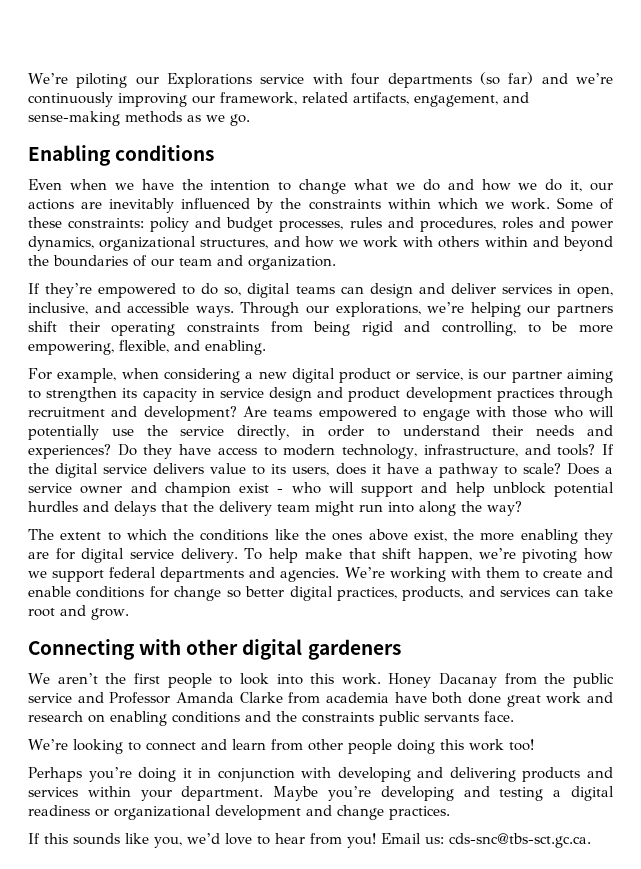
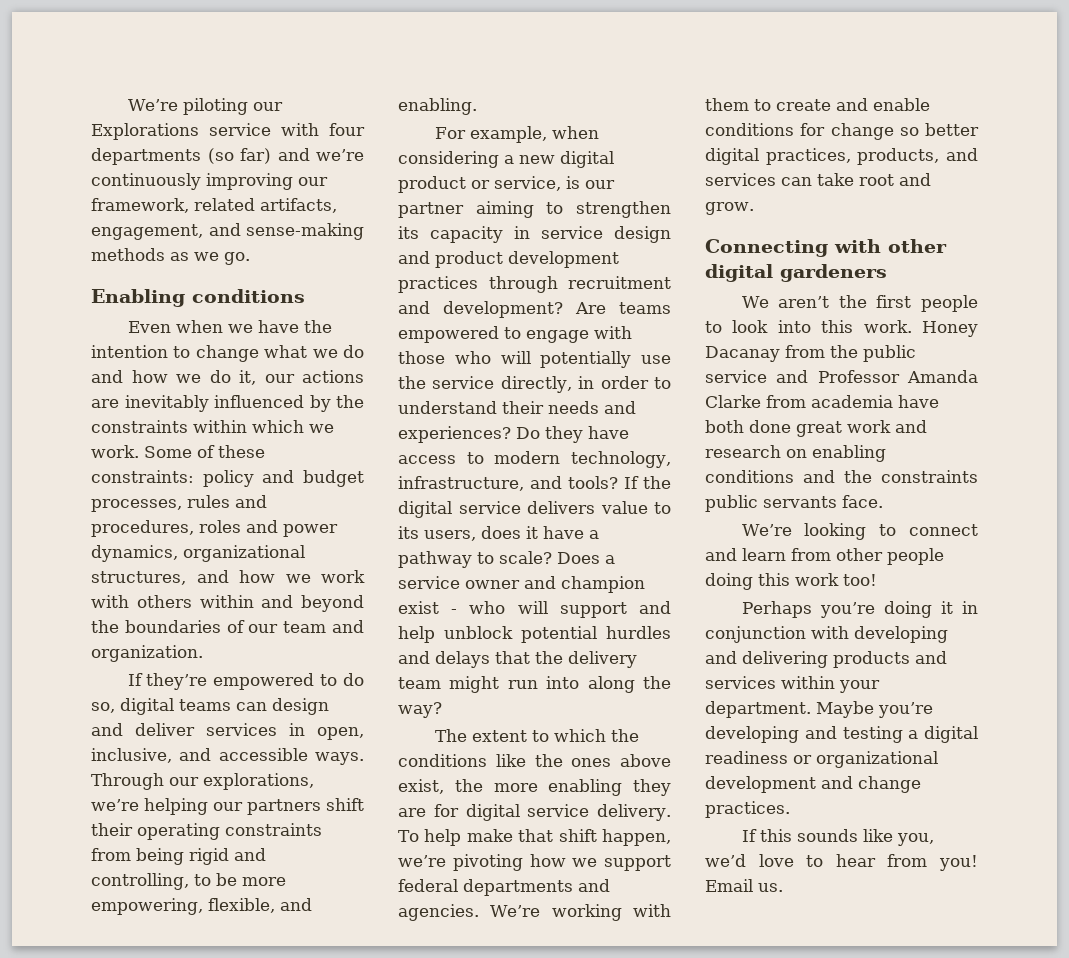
[425,833,591,848] us: cds-snc@tbs-sct.gc.ca. -> [758,883,783,892] us.

